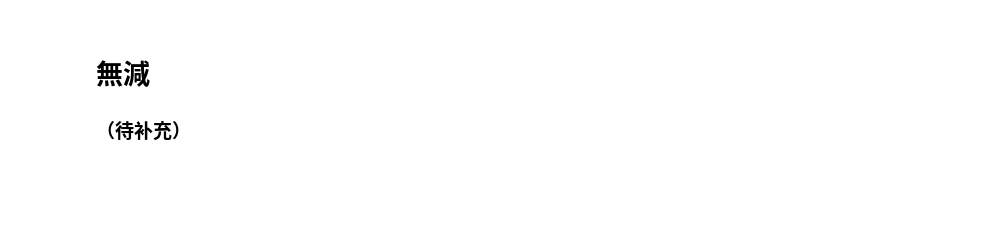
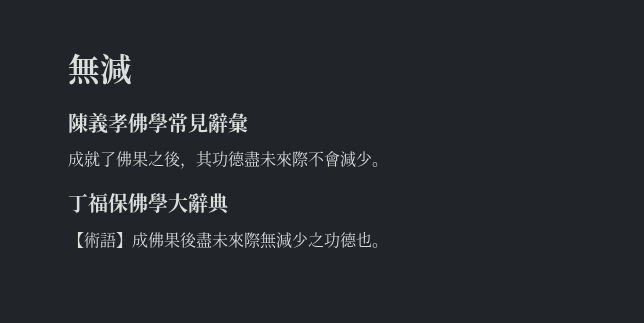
[96,121,191,141] （待补充） -> [68,112,248,134] [68,151,388,169] [68,193,231,215] [68,231,388,249] 陳義孝佛學常見辭彙 // 成就了佛果之後，其功德盡未來際不會減少。 // 丁福保佛學大辭典 // 【術語】成佛果後盡未來際無減少之功德也。

